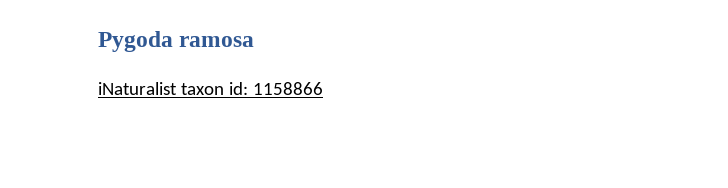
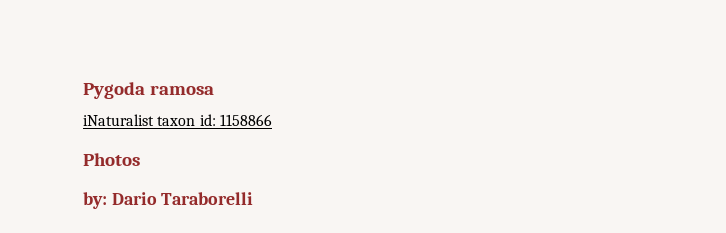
(323, 88) none -> [83,153,140,166] [83,192,254,209] // Photos // by: Dario Taraborelli

